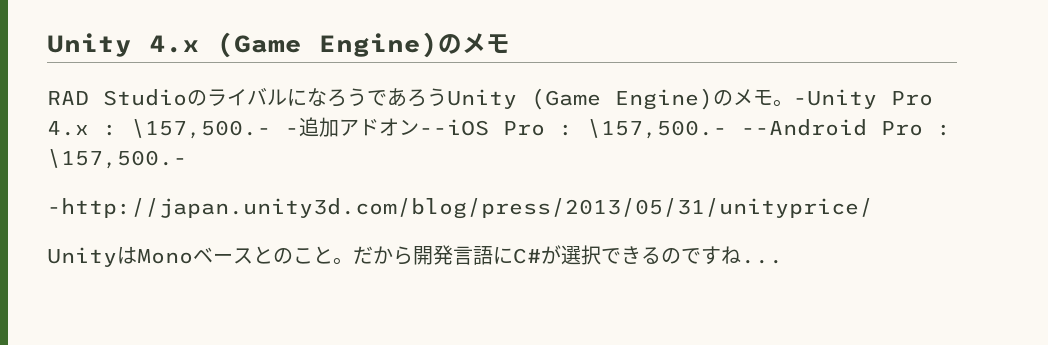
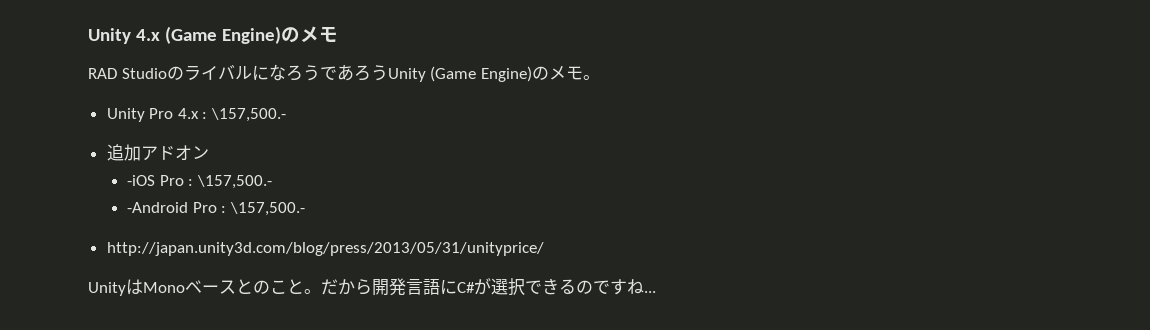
[793,89,877,109] -Unity -> [106,108,145,122] // Unity
[285,128,299,135] - -> (287, 115) //
[419,119,951,139] [47,149,187,169] [47,198,873,219] --iOS Pro : \157,500.- --Android Pro : \157,500.- // -http://japan.unity3d.com/blog/press/2013/05/31/unityprice/ -> [127,175,272,189] [127,202,305,216] [106,242,544,256] // -iOS Pro : \157,500.- // -Android Pro : \157,500.- // http://japan.unity3d.com/blog/press/2013/05/31/unityprice/

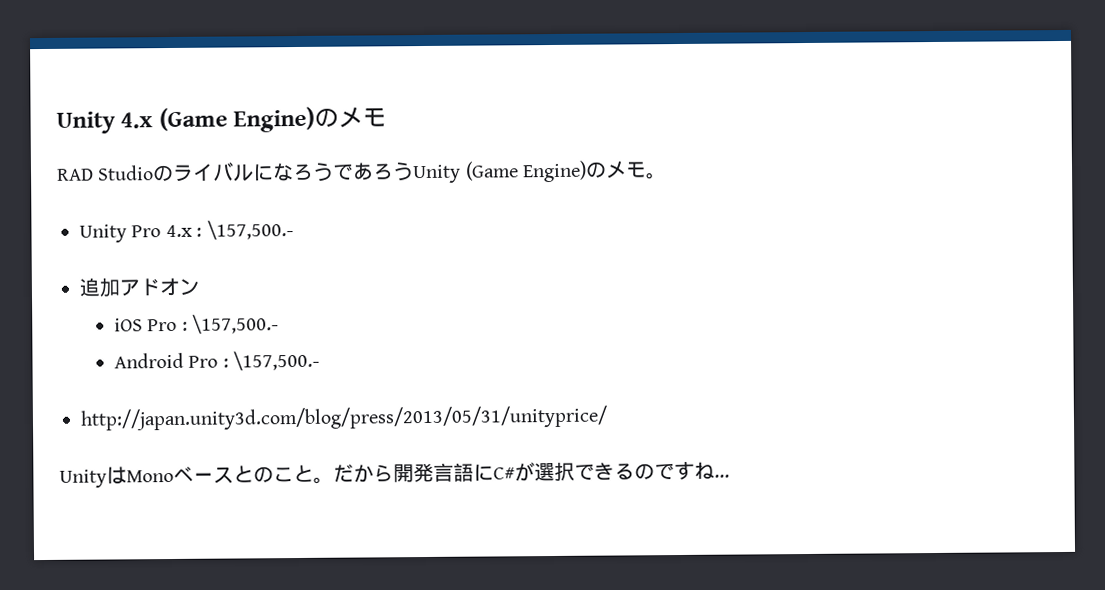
[127,175,272,189] [127,202,189,213] -iOS Pro : \157,500.- // -Android -> [113,314,279,334] [113,352,184,369] iOS Pro : \157,500.- // Android

